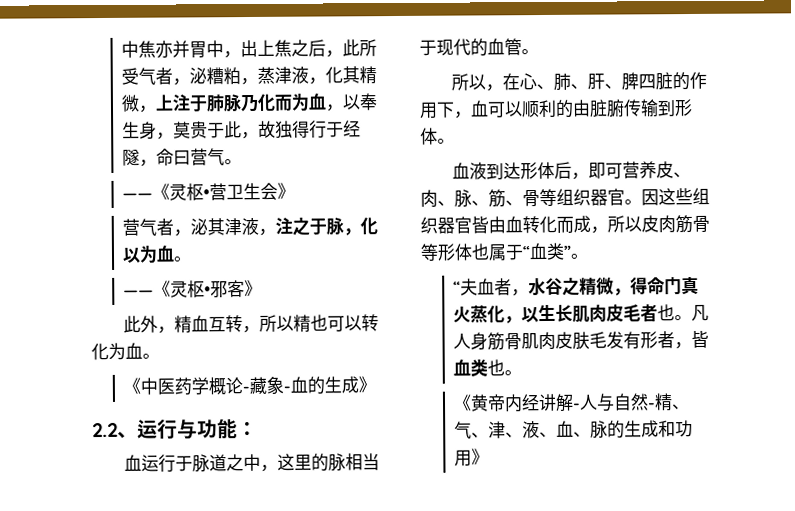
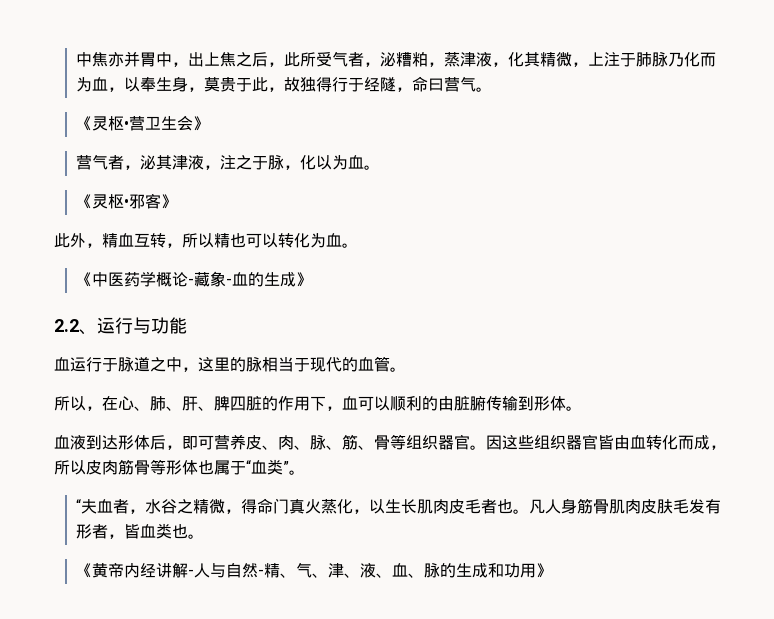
[122,192,154,199] —— -> (492, 89) none
[123,289,155,296] —— -> (380, 167) none
[237,421,258,437] ： -> (187, 325) none

